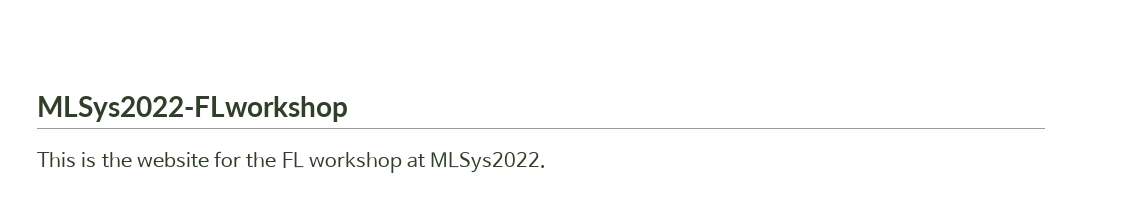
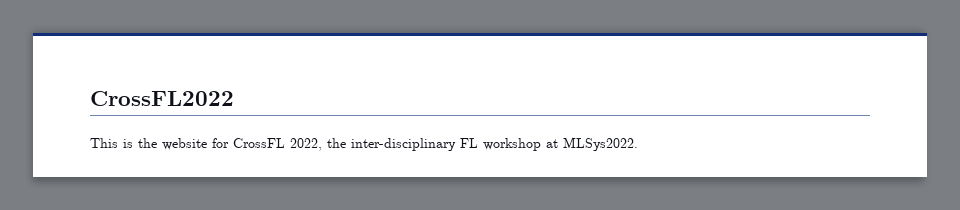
[37,96,348,122] MLSys2022-FLworkshop -> [90,91,234,106] CrossFL2022
[246,152,277,168] the -> [233,138,456,151] CrossFL 2022, the inter-disciplinary

